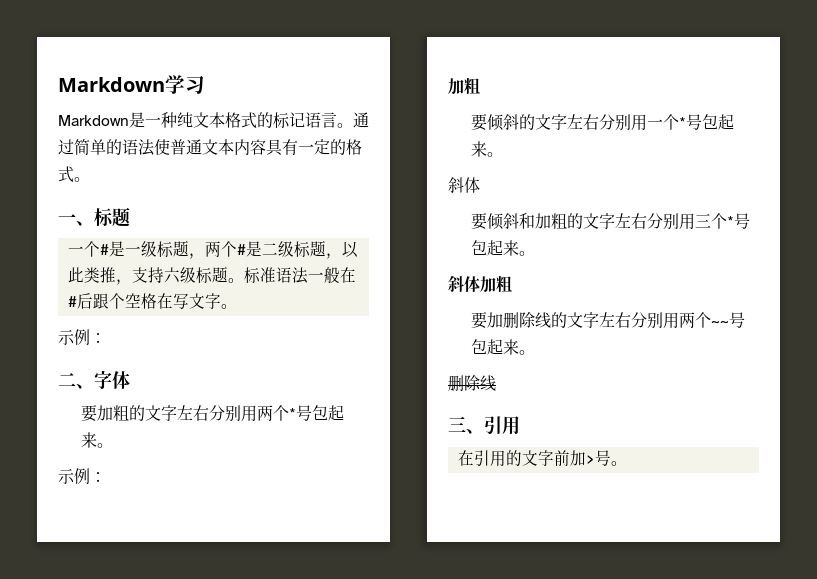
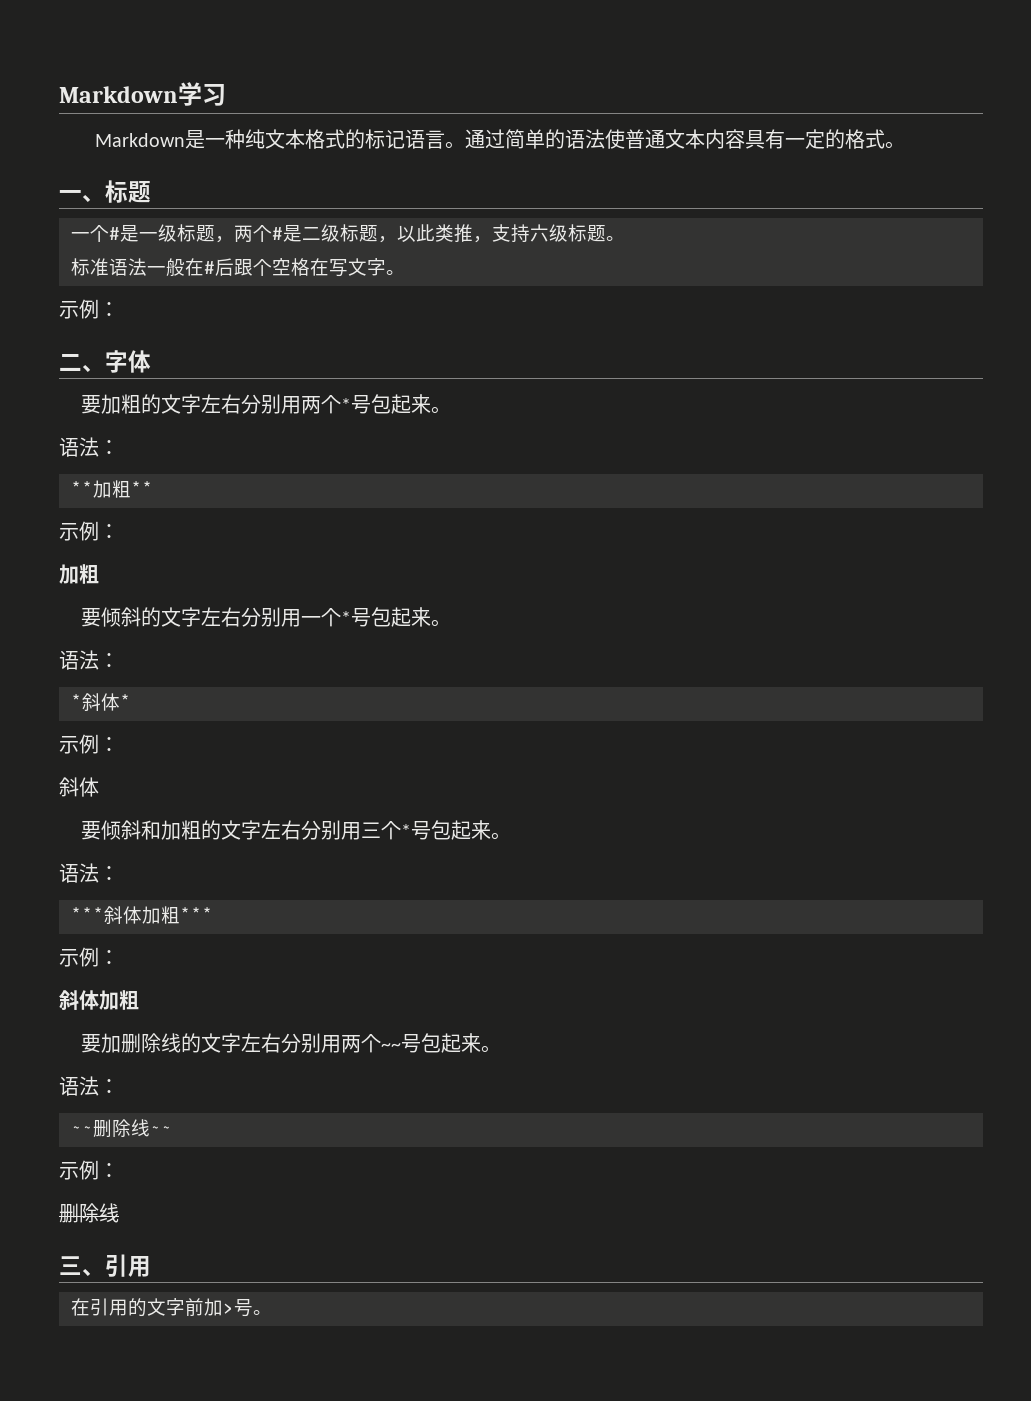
(244, 280) none -> (625, 238) //
(113, 445) none -> [59,437,119,457] [71,480,153,498] // 语法： // **加粗**
(503, 154) none -> [59,650,119,670] [71,693,131,711] [59,734,119,754] // 语法： // *斜体* // 示例：
(535, 253) none -> [59,863,119,883] [71,906,213,924] [59,947,119,967] // 语法： // ***斜体加粗*** // 示例：
(535, 352) none -> [59,1076,119,1096] [71,1119,172,1138] [59,1160,119,1180] // 语法： // ~~删除线~~ // 示例：

